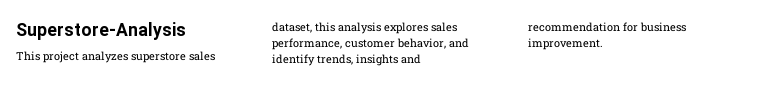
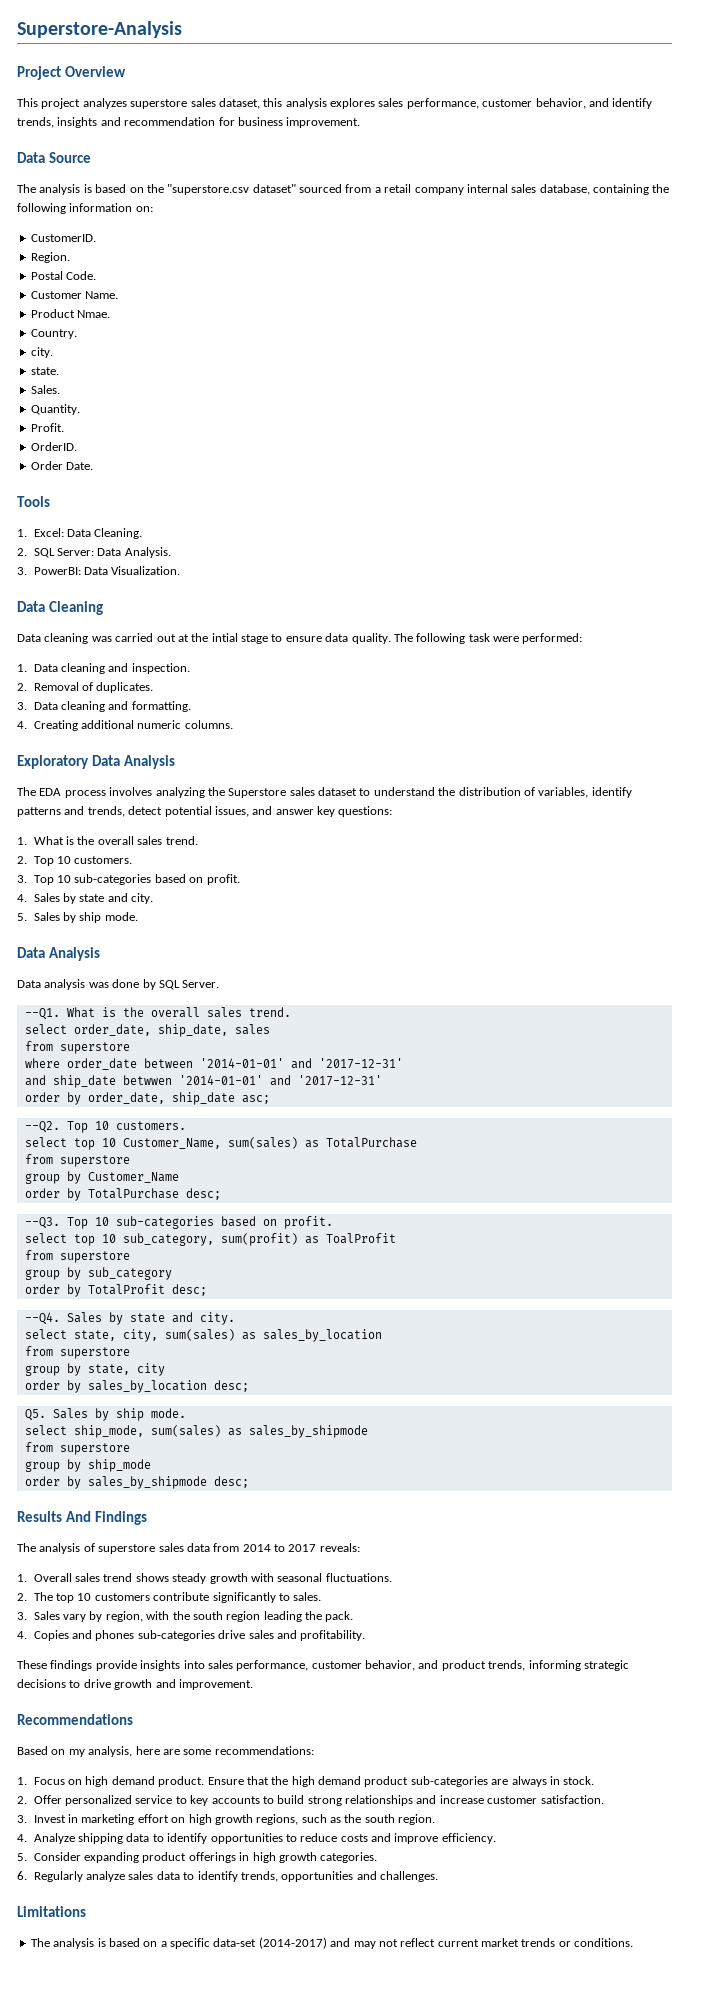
(186, 31) none -> [17,66,126,80] // Project Overview
(603, 44) none -> [17,152,91,163] [17,184,670,195] [17,203,153,214] [30,234,96,242] [30,252,70,263] [30,271,97,280] [30,291,119,299] [30,309,111,318] [30,329,77,339] [30,347,53,358] [30,367,59,375] [30,385,60,394] [30,404,80,415] [30,423,64,432] [30,442,77,451] [30,461,94,470] [17,496,50,507] [17,528,143,539] [17,547,171,558] [17,566,181,575] [17,601,103,615] [17,633,583,644] [17,663,190,674] [17,682,154,693] [17,701,191,712] [17,720,233,731] [17,755,175,769] [17,787,632,798] [17,806,393,817] [17,836,198,845] [17,856,133,866] [17,874,240,885] [17,893,154,904] [17,912,138,923] [17,947,100,961] [17,979,220,990] [24,1007,291,1020] [24,1024,270,1037] [24,1041,130,1054] [24,1058,403,1070] [24,1075,382,1088] [24,1092,270,1105] [24,1121,186,1133] [24,1137,417,1150] [24,1154,130,1167] [24,1171,179,1184] [24,1188,221,1201] [24,1216,333,1229] [24,1233,396,1246] [24,1250,130,1263] [24,1267,172,1280] [24,1284,207,1297] [24,1312,235,1325] [24,1329,382,1342] [24,1346,130,1359] [24,1363,165,1376] [24,1380,249,1393] [24,1408,186,1421] [24,1425,368,1438] [24,1442,130,1455] [24,1459,151,1472] [24,1476,249,1489] [17,1511,147,1525] [17,1543,360,1554] [17,1573,392,1584] [17,1592,322,1603] [17,1611,354,1622] [17,1630,366,1641] [17,1660,629,1671] [17,1679,253,1690] [17,1714,133,1725] [17,1746,314,1757] [17,1776,595,1787] [17,1795,604,1806] [17,1814,436,1825] [17,1833,496,1844] [17,1852,378,1863] [17,1871,439,1882] [17,1906,86,1917] [30,1937,634,1949] // Data Source // The analysis is based on the "superstore.csv dataset" sourced from a retail company internal sales database, containing the following information on: // CustomerID. // Region. // Postal Code. // Customer Name. // Product Nmae. // Country. // city. // state. // Sales. // Quantity. // Profit. // OrderID. // Order Date. // Tools // 1. Excel: Data Cleaning. // 2. SQL Server: Data Analysis. // 3. PowerBI: Data Visualization. // Data Cleaning // Data cleaning was carried out at the intial stage to ensure data quality. The following task were performed: // 1. Data cleaning and inspection. // 2. Removal of duplicates. // 3. Data cleaning and formatting. // 4. Creating additional numeric columns. // Exploratory Data Analysis // The EDA process involves analyzing the Superstore sales dataset to understand the distribution of variables, identify patterns and trends, detect potential issues, and answer key questions: // 1. What is the overall sales trend. // 2. Top 10 customers. // 3. Top 10 sub-categories based on profit. // 4. Sales by state and city. // 5. Sales by ship mode. // Data Analysis // Data analysis was done by SQL Server. // --Q1. What is the overall sales trend. // select order_date, ship_date, sales // from superstore // where order_date between '2014-01-01' and '2017-12-31' // and ship_date betwwen '2014-01-01' and '2017-12-31' // order by order_date, ship_date asc; // --Q2. Top 10 customers. // select top 10 Customer_Name, sum(sales) as TotalPurchase // from superstore // group by Customer_Name // order by TotalPurchase desc; // --Q3. Top 10 sub-categories based on profit. // select top 10 sub_category, sum(profit) as ToalProfit // from superstore // group by sub_category // order by TotalProfit desc; // --Q4. Sales by state and city. // select state, city, sum(sales) as sales_by_location // from superstore // group by state, city // order by sales_by_location desc; // Q5. Sales by ship mode. // select ship_mode, sum(sales) as sales_by_shipmode // from superstore // group by ship_mode // order by sales_by_shipmode desc; // Results And Findings // The analysis of superstore sales data from 2014 to 2017 reveals: // 1. Overall sales trend shows steady growth with seasonal fluctuations. // 2. The top 10 customers contribute significantly to sales. // 3. Sales vary by region, with the south region leading the pack. // 4. Copies and phones sub-categories drive sales and profitability. // These findings provide insights into sales performance, customer behavior, and product trends, informing strategic decisions to drive growth and improvement. // Recommendations // Based on my analysis, here are some recommendations: // 1. Focus on high demand product. Ensure that the high demand product sub-categories are always in stock. // 2. Offer personalized service to key accounts to build strong relationships and increase customer satisfaction. // 3. Invest in marketing effort on high growth regions, such as the south region. // 4. Analyze shipping data to identify opportunities to reduce costs and improve efficiency. // 5. Consider expanding product offerings in high growth categories. // 6. Regularly analyze sales data to identify trends, opportunities and challenges. // Limitations // The analysis is based on a specific data-set (2014-2017) and may not reflect current market trends or conditions.

